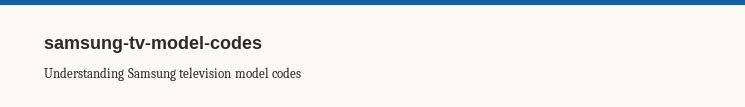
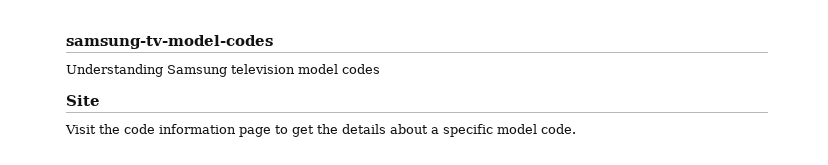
(302, 72) none -> [66,95,100,106] [65,124,576,137] // Site // Visit the code information page to get the details about a specific model code.

